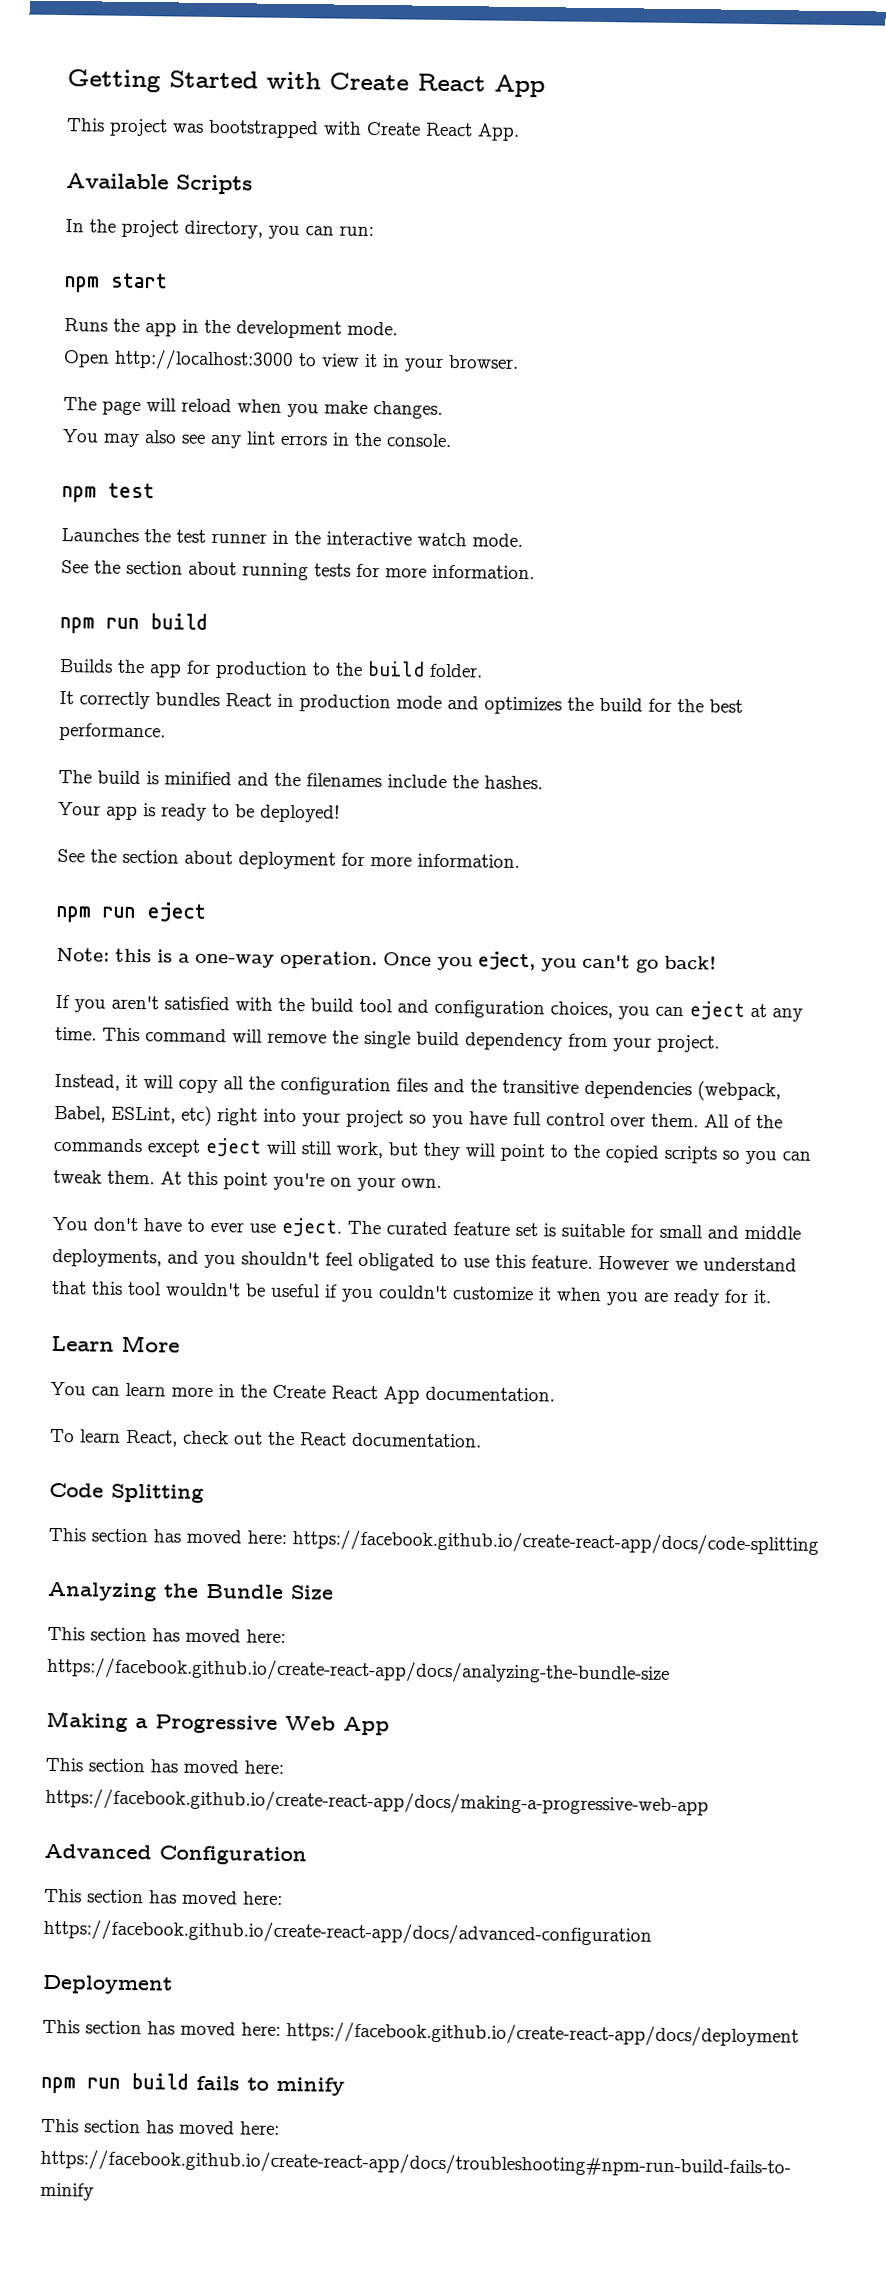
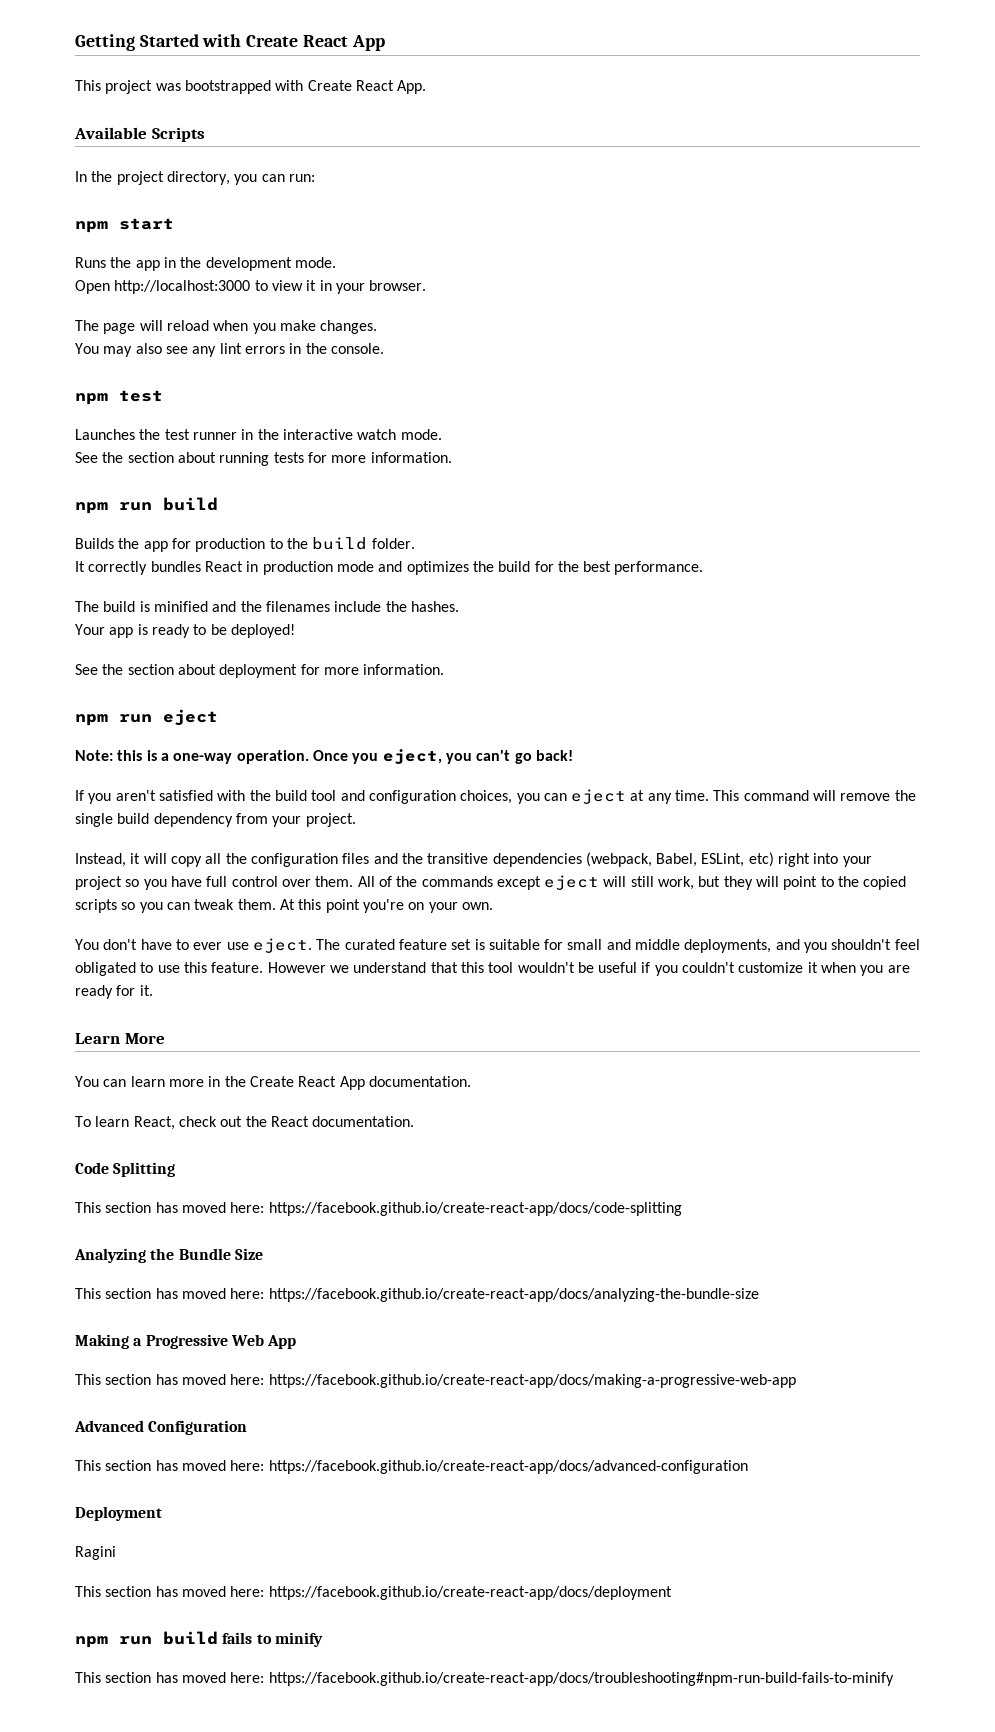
(173, 1984) none -> [75,1546,116,1560] // Ragini

